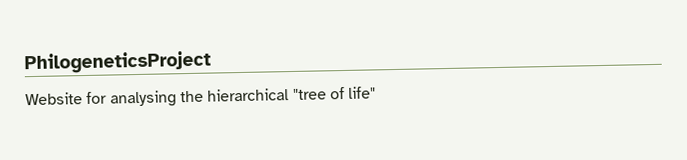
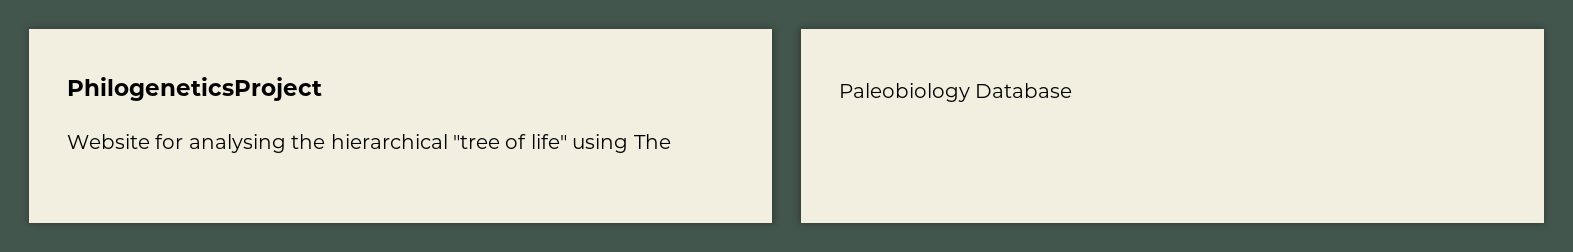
(377, 92) none -> [572,134,671,153] [839,83,1073,102] using The Paleobiology Database

